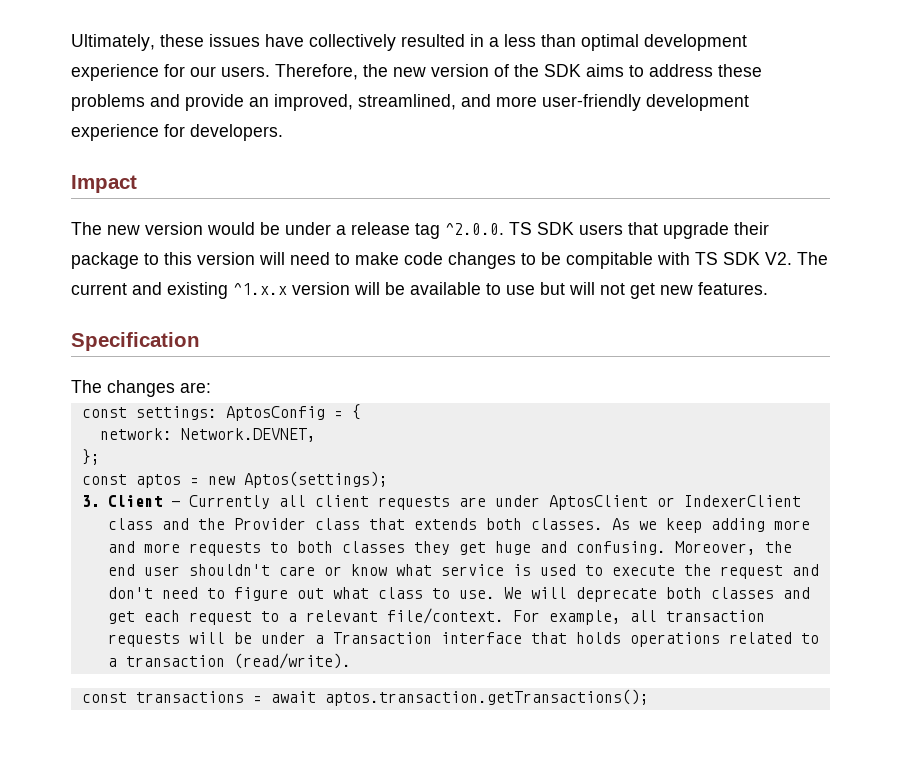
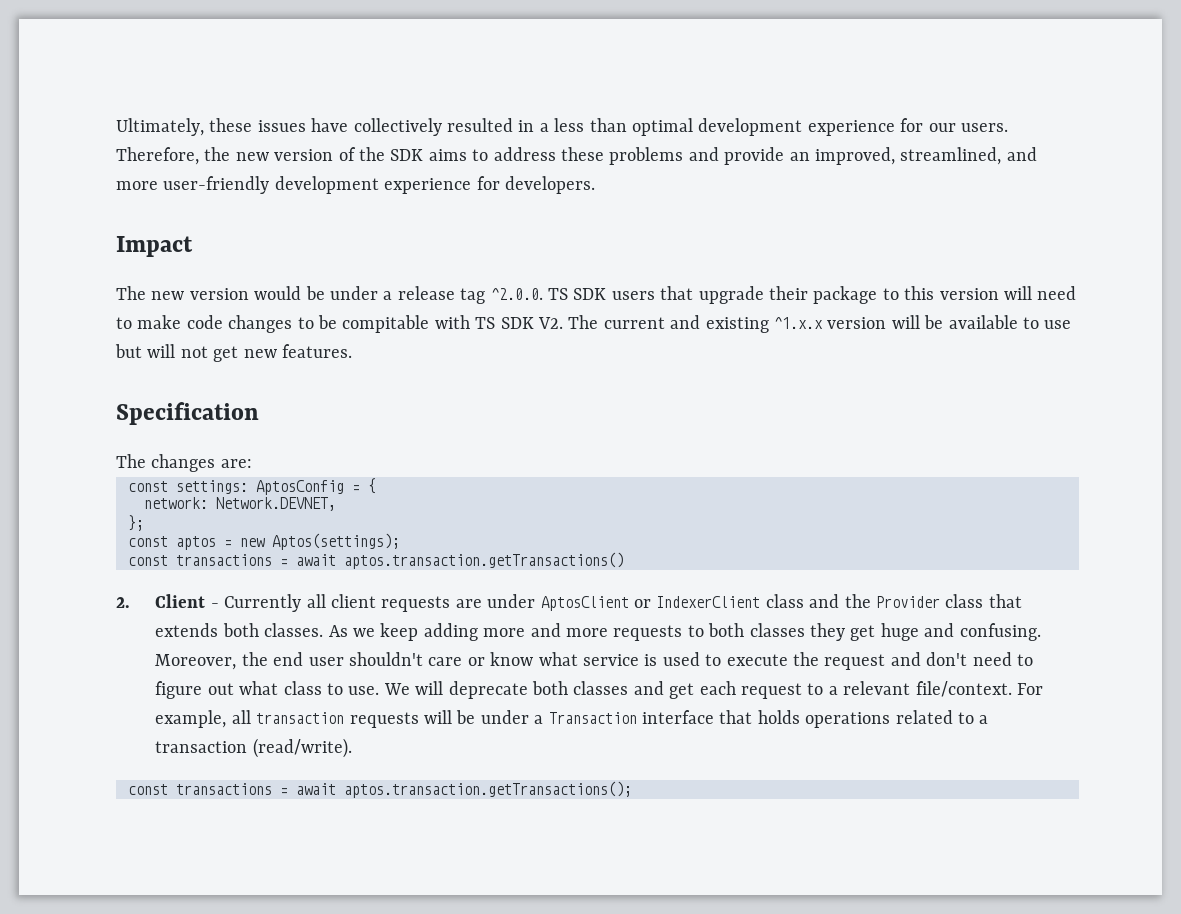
[81,495,100,507] 3. -> [128,552,624,569] [116,597,130,608] const transactions = await aptos.transaction.getTransactions() // 2.

